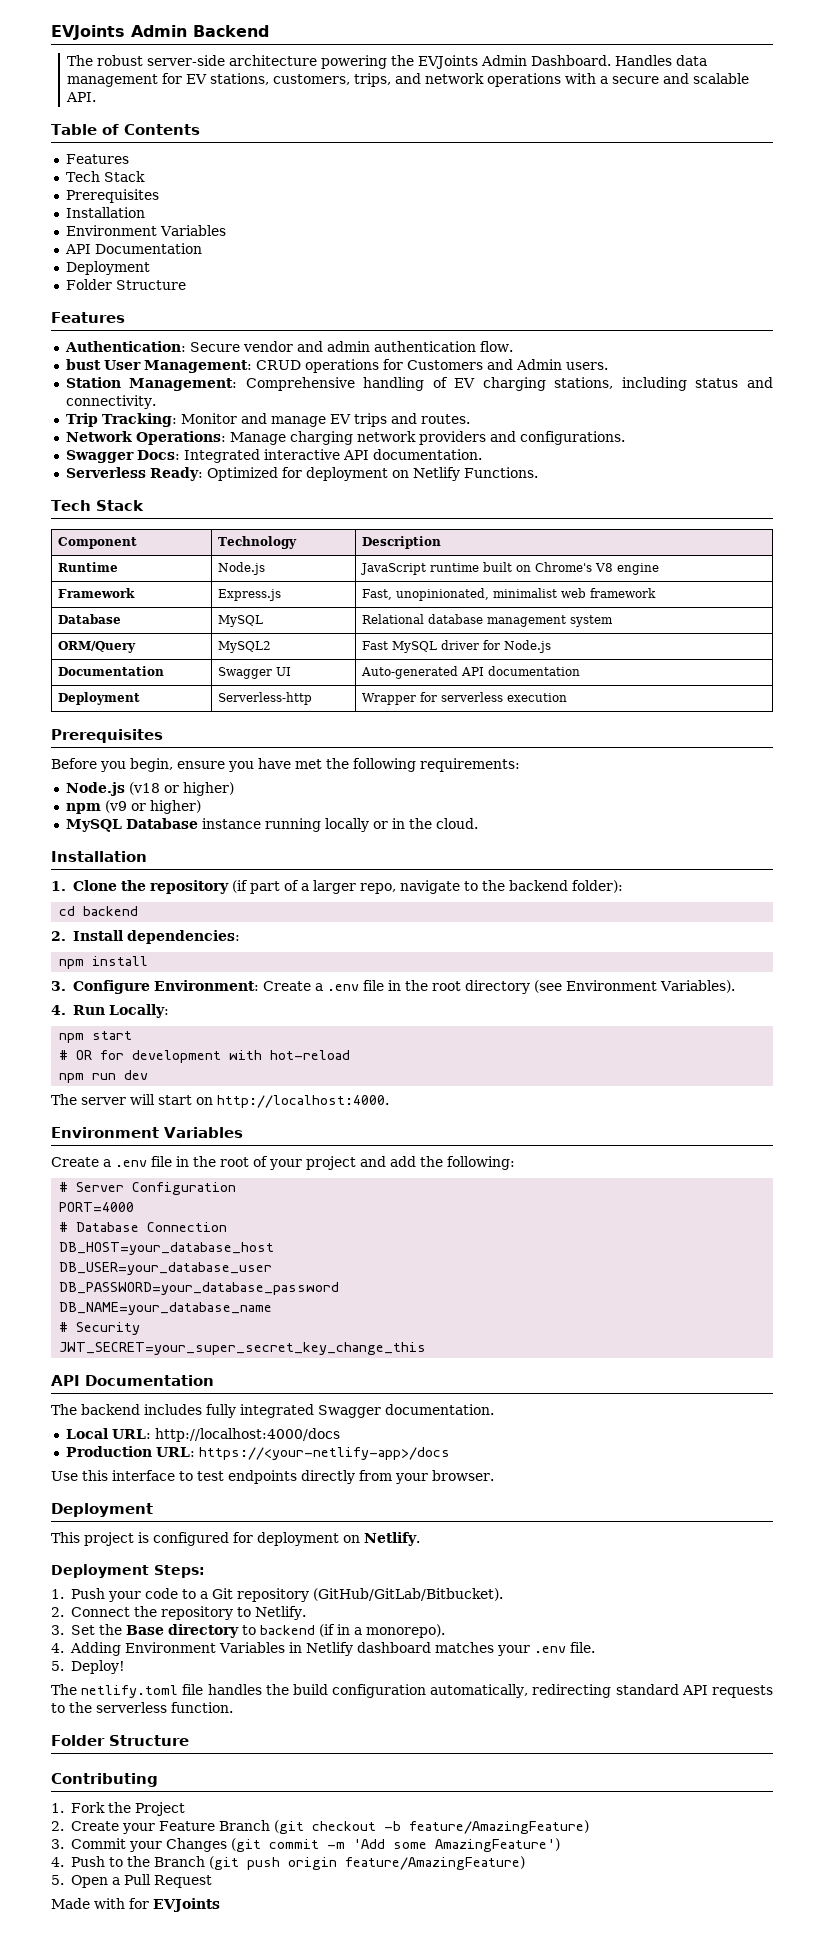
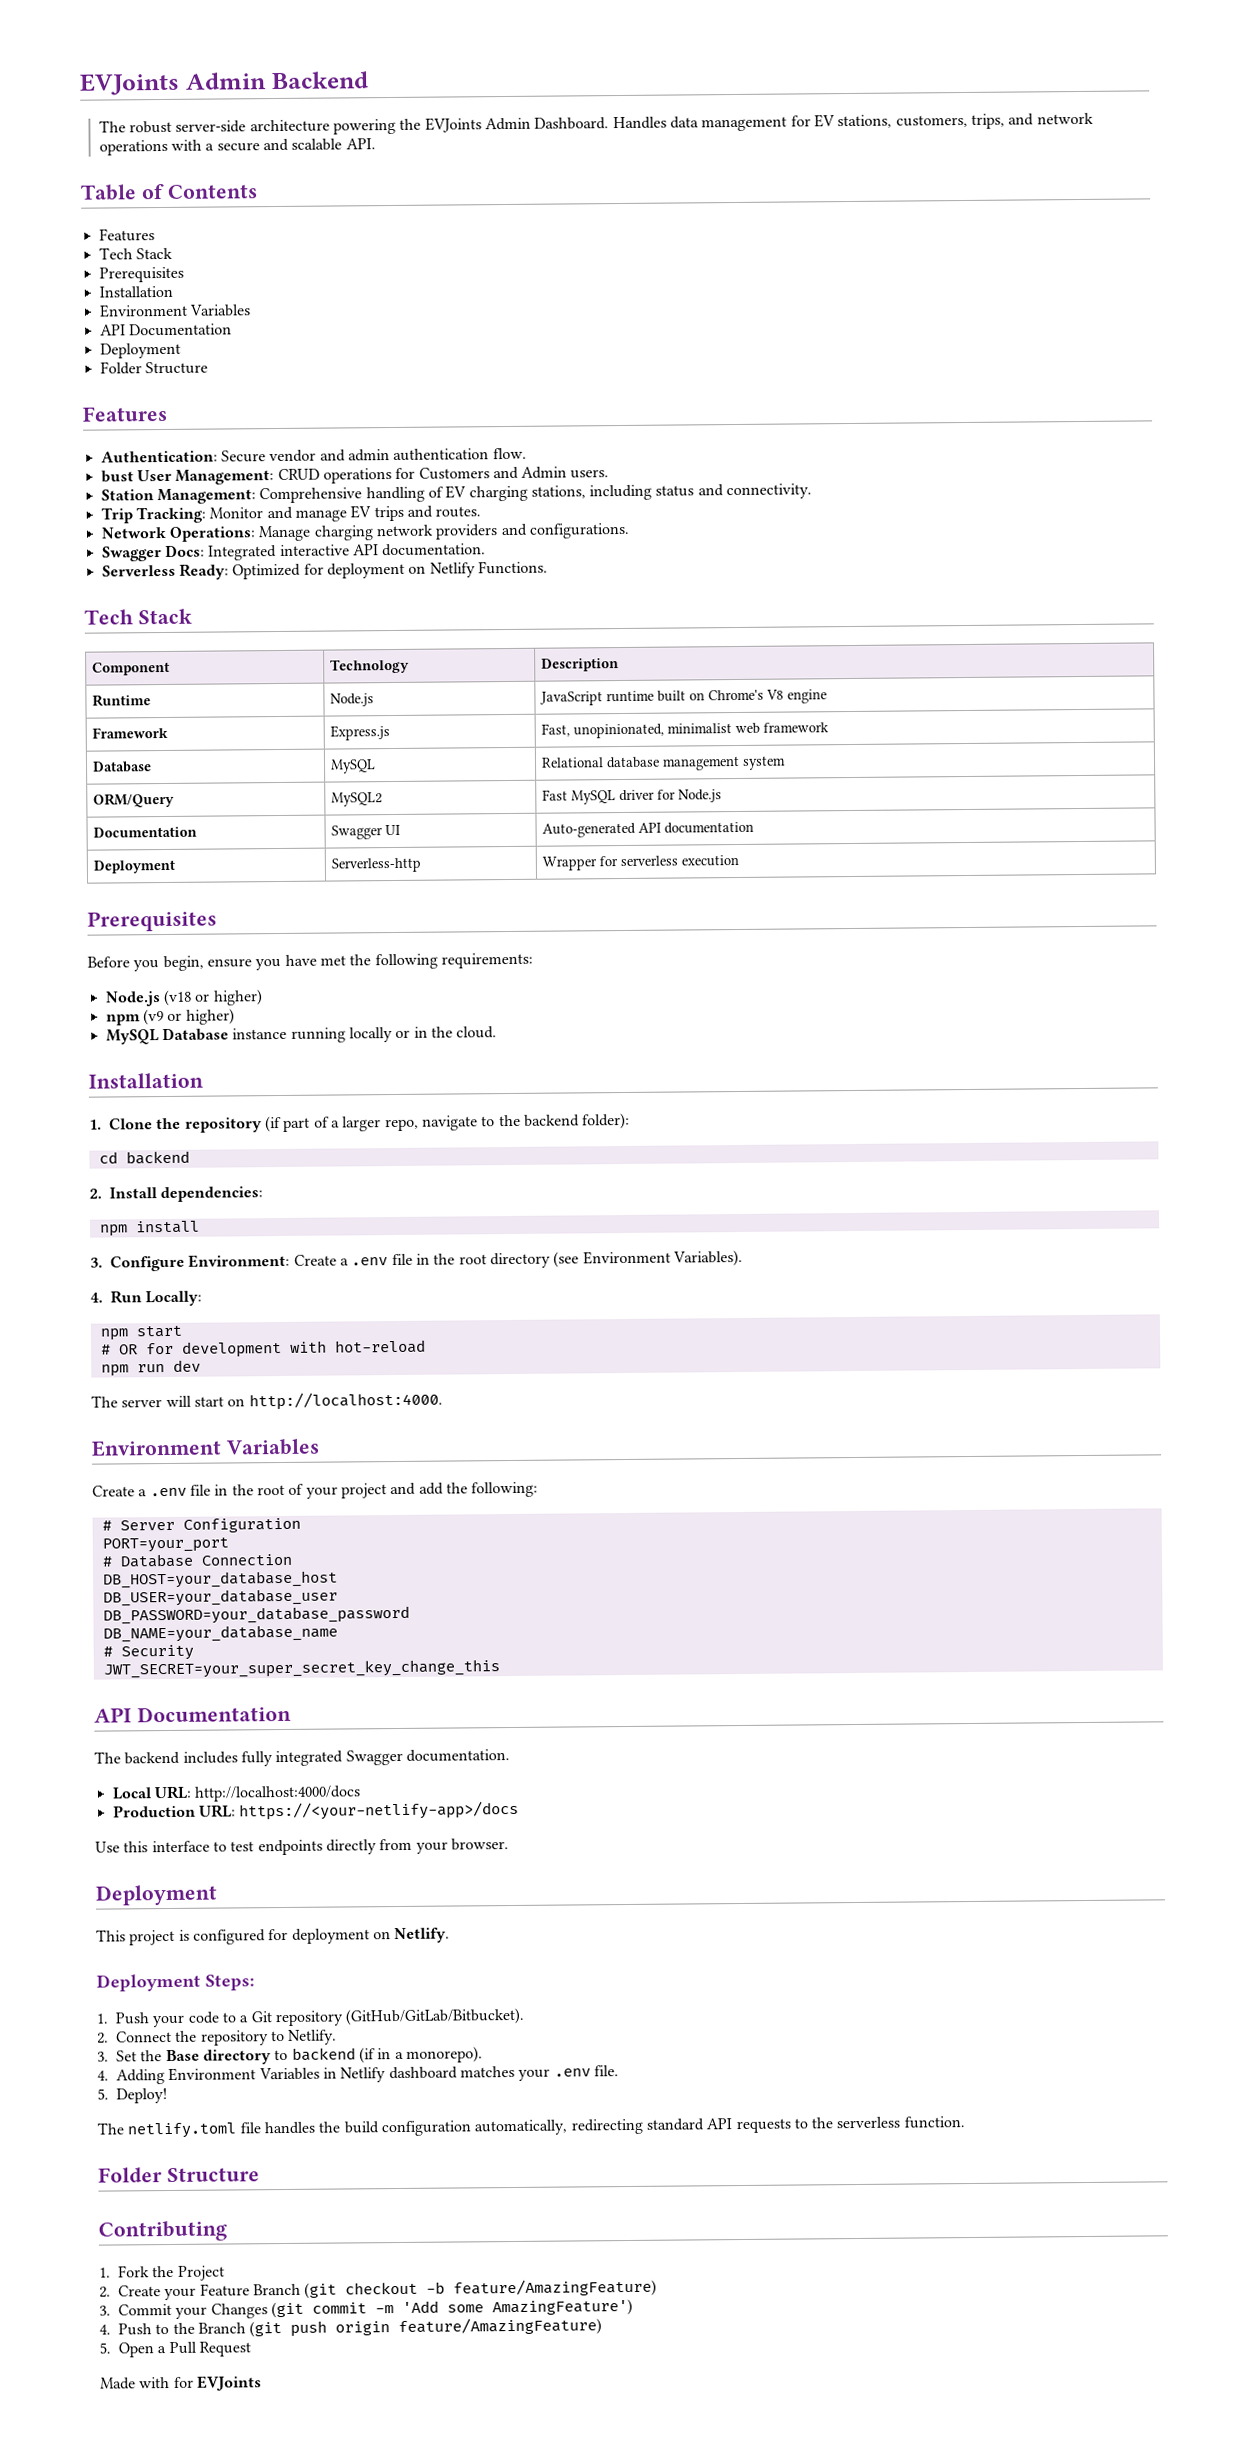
[59,1202,135,1212] PORT=4000 -> [101,1537,229,1553] PORT=your_port

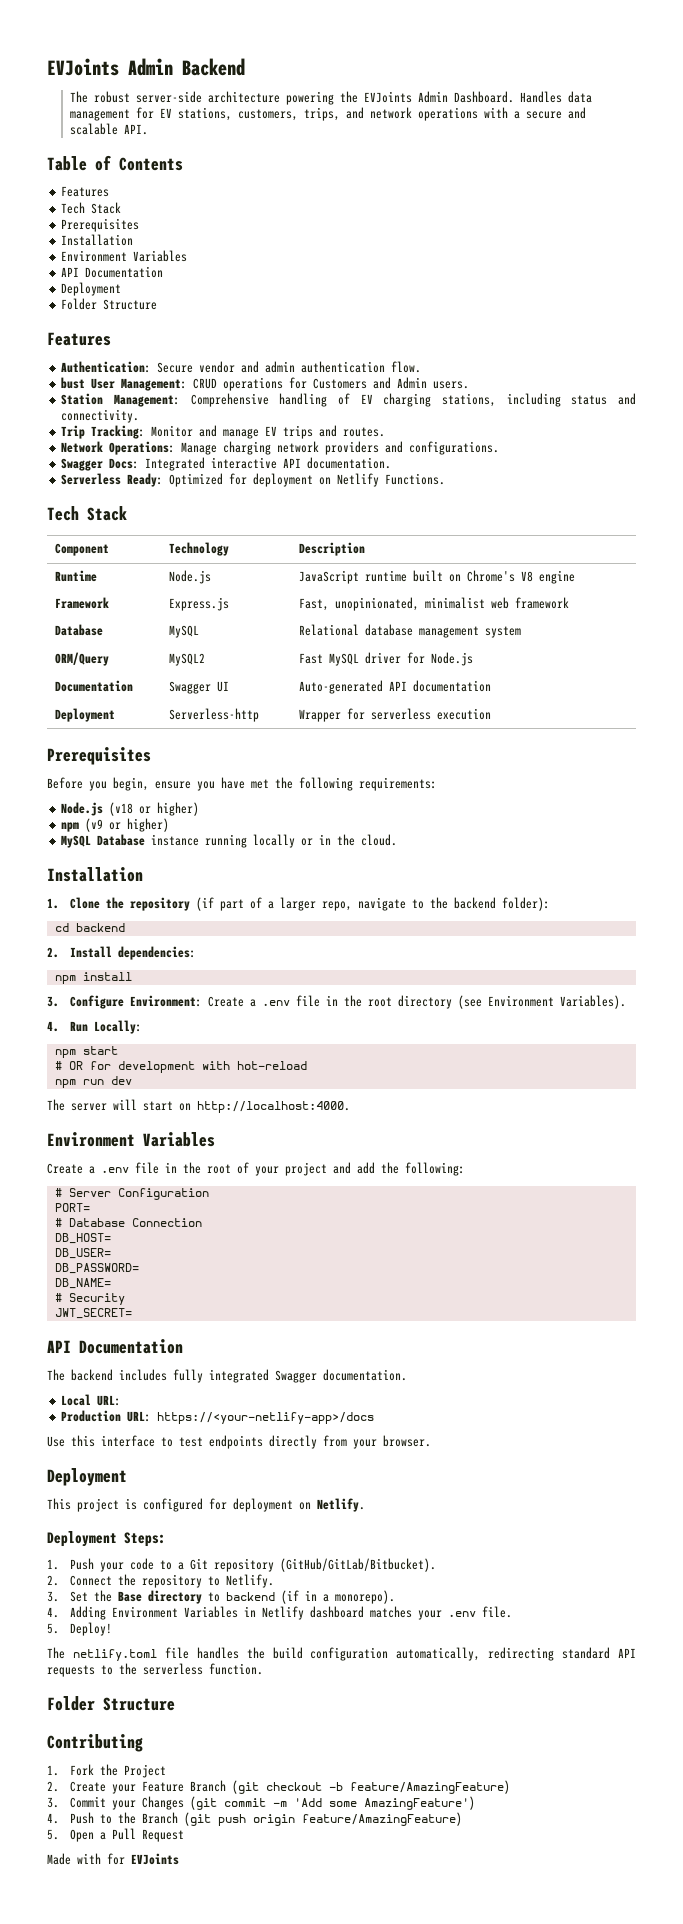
[101,1537,229,1553] PORT=your_port -> [54,1203,90,1212] PORT=
[102,1570,338,1589] [102,1588,338,1607] [102,1605,410,1625] [102,1624,338,1643] DB_HOST=your_database_host // DB_USER=your_database_user // DB_PASSWORD=your_database_password // DB_NAME=your_database_name -> [54,1233,111,1244] [54,1248,111,1259] [54,1263,139,1274] [54,1278,111,1289] DB_HOST= // DB_USER= // DB_PASSWORD= // DB_NAME=
[102,1659,500,1679] JWT_SECRET=your_super_secret_key_change_this -> [54,1308,132,1319] JWT_SECRET=
[194,1785,362,1802] http://localhost:4000/docs -> (122, 1400) none

